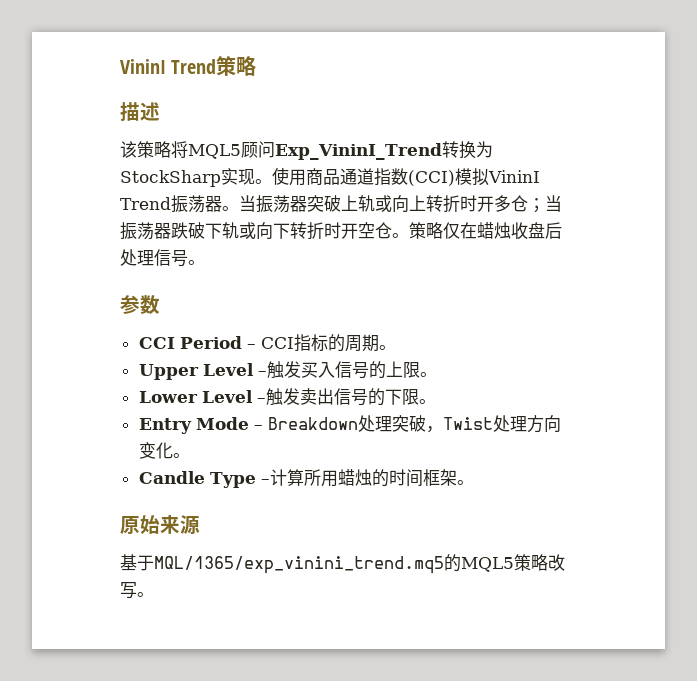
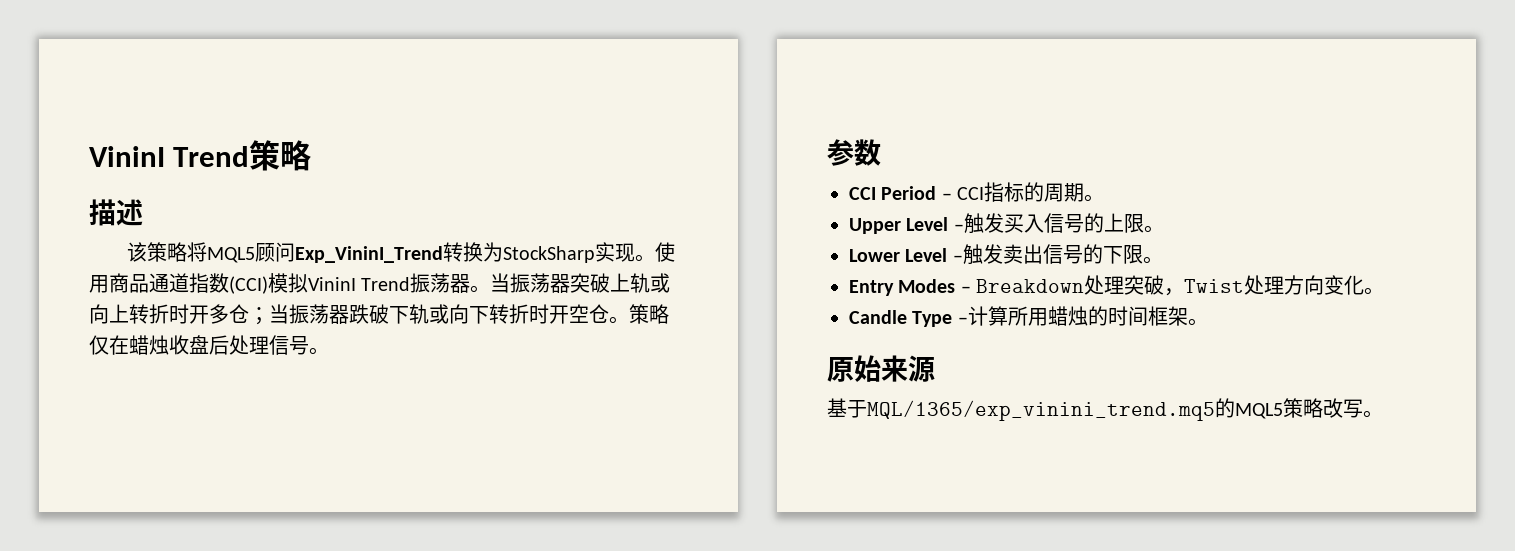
[195,417,249,430] Mode -> [898,279,956,293] Modes

